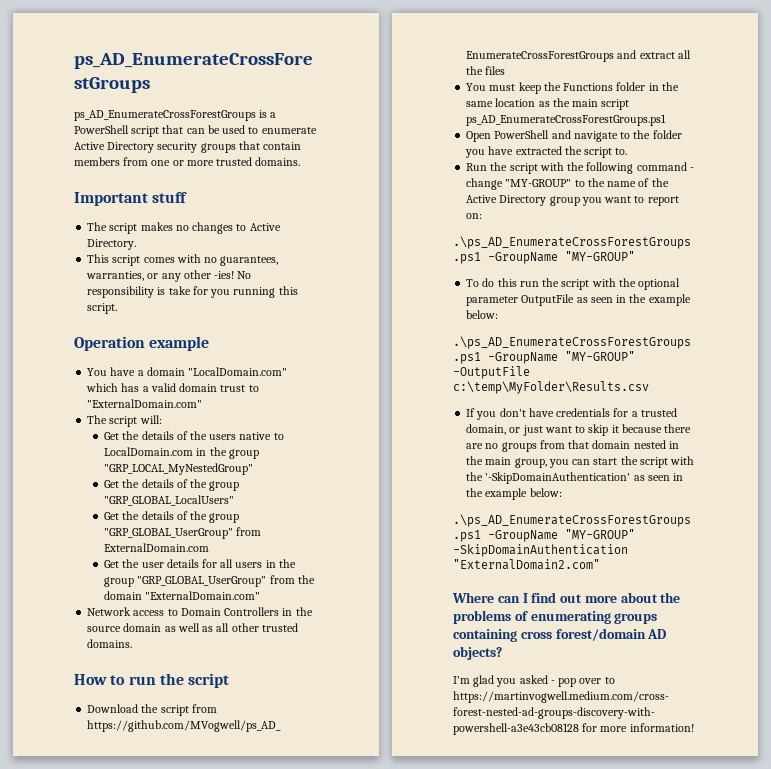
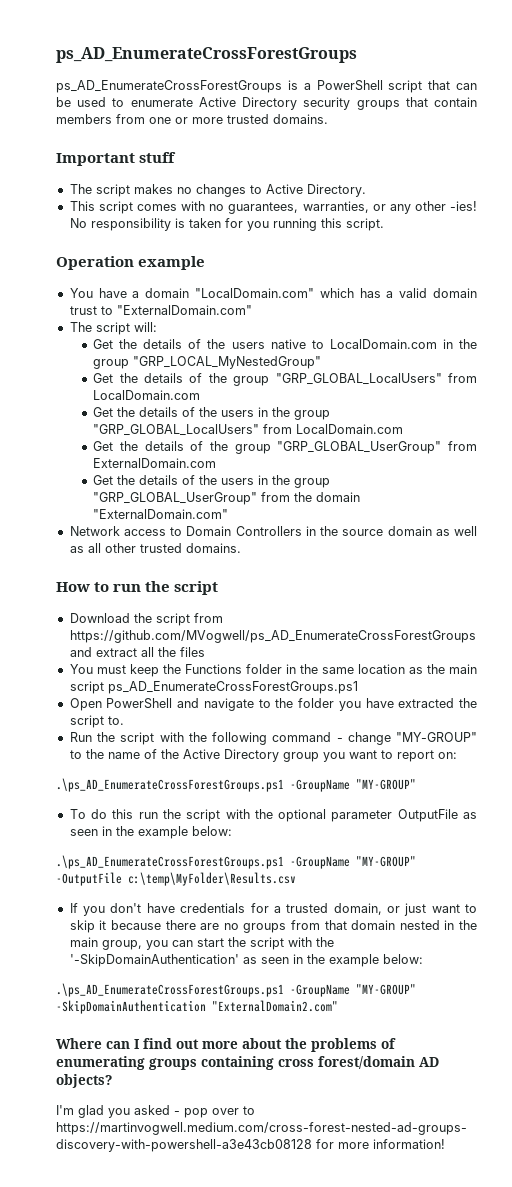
[168,286,191,295] take -> [188,218,221,228] taken
(235, 500) none -> [447,373,477,383] [93,390,201,400] [93,407,331,420] [93,424,404,436] from LocalDomain.com // Get the details of the users in the group "GRP_GLOBAL_LocalUsers" from LocalDomain.com
[141,559,234,568] user details for all -> [139,475,218,485] details of the

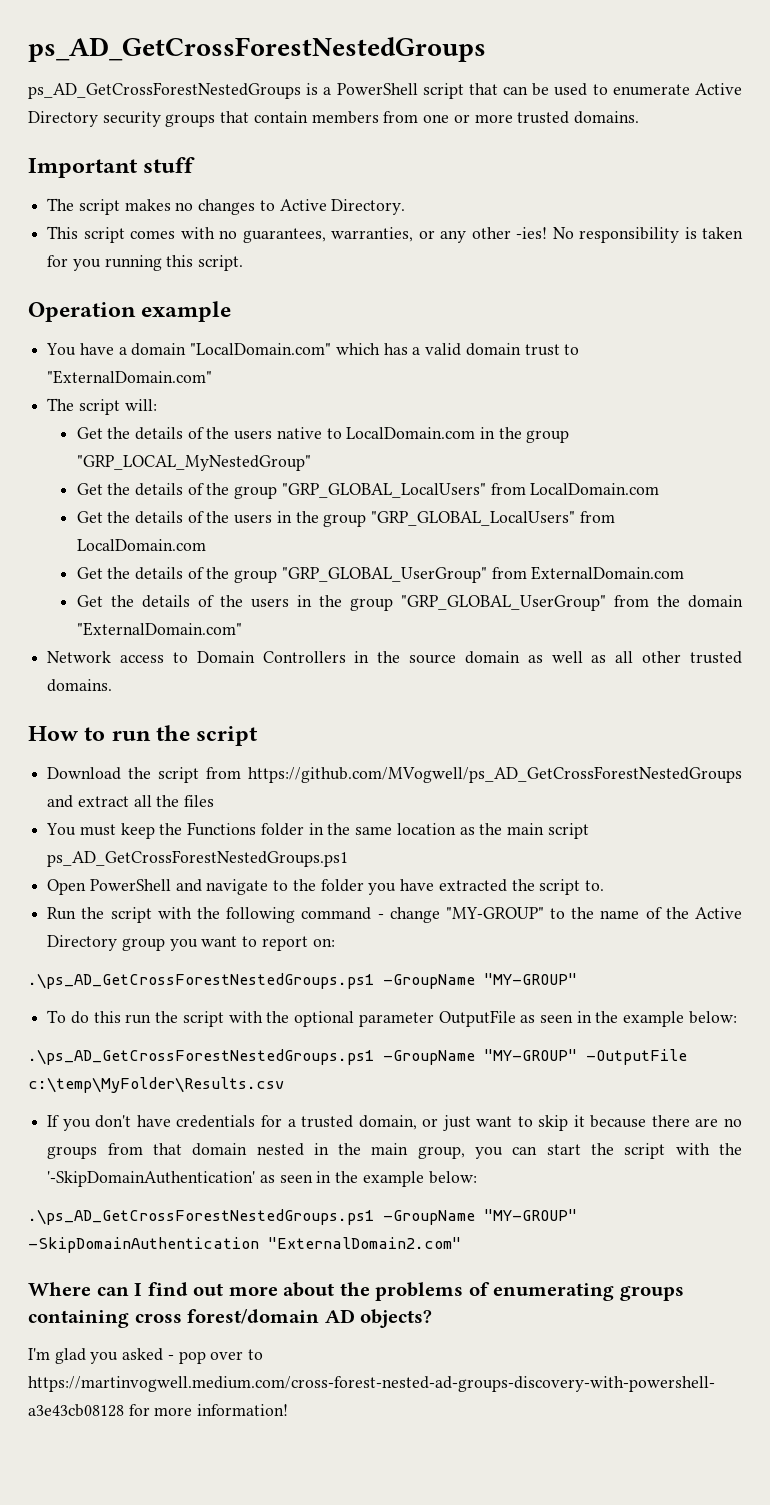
[56,47,357,63] [56,80,282,93] ps_AD_EnumerateCrossForestGroups // ps_AD_EnumerateCrossForestGroups -> [28,37,486,62] [28,82,301,99] ps_AD_GetCrossForestNestedGroups // ps_AD_GetCrossForestNestedGroups
[69,630,476,643] https://github.com/MVogwell/ps_AD_EnumerateCrossForestGroups -> [248,766,742,783] https://github.com/MVogwell/ps_AD_GetCrossForestNestedGroups
[107,681,358,694] ps_AD_EnumerateCrossForestGroups.ps1 -> [47,850,349,867] ps_AD_GetCrossForestNestedGroups.ps1
[56,778,284,792] .\ps_AD_EnumerateCrossForestGroups.ps1 -> [28,973,374,989] .\ps_AD_GetCrossForestNestedGroups.ps1
[56,855,284,869] .\ps_AD_EnumerateCrossForestGroups.ps1 -> [28,1049,374,1065] .\ps_AD_GetCrossForestNestedGroups.ps1
[56,983,284,997] .\ps_AD_EnumerateCrossForestGroups.ps1 -> [28,1209,374,1225] .\ps_AD_GetCrossForestNestedGroups.ps1

